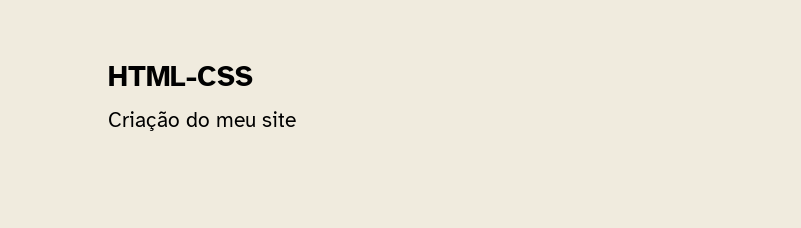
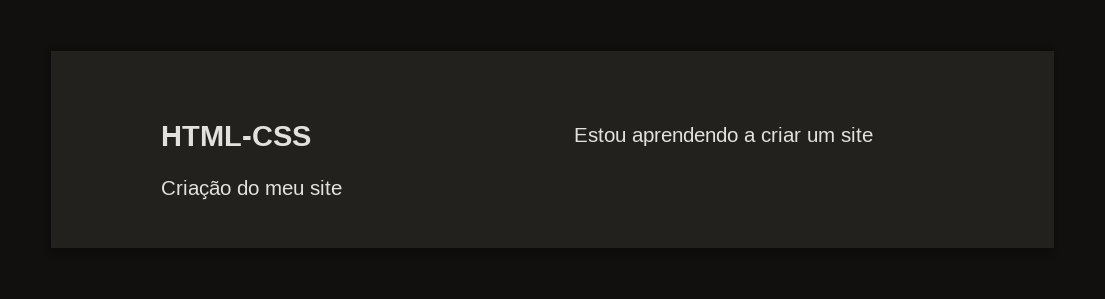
(296, 119) none -> [574,127,873,146] // Estou aprendendo a criar um site

